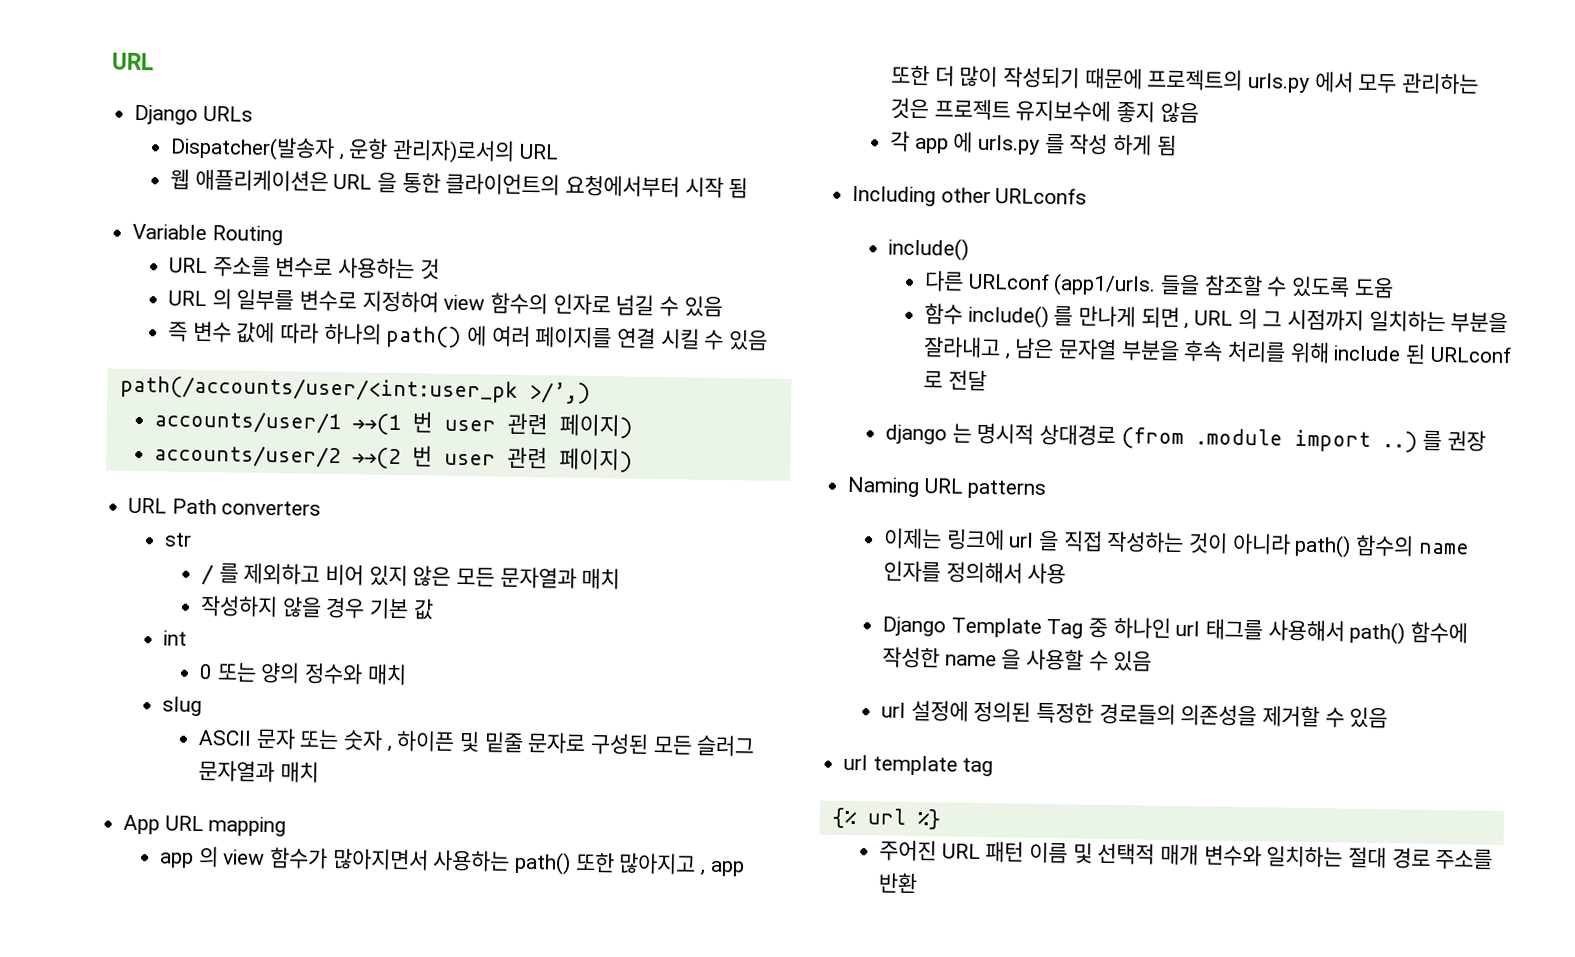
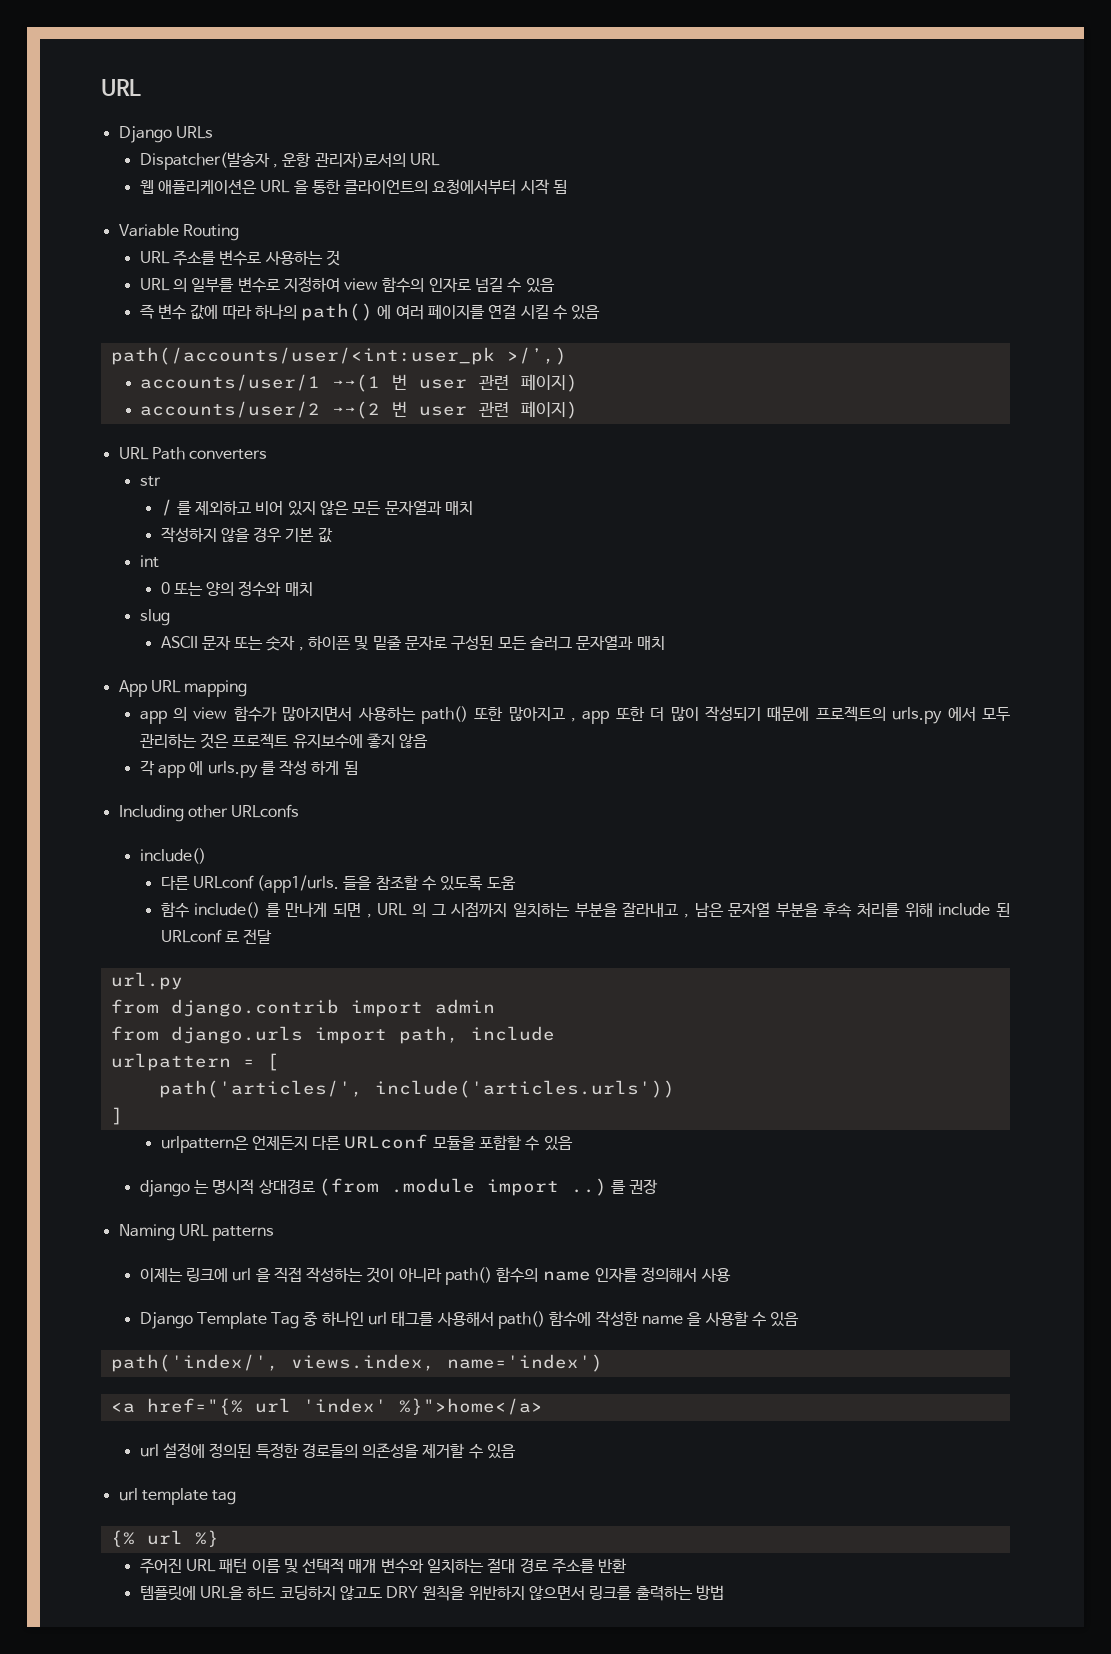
(987, 380) none -> [110,972,183,990] [110,999,495,1017] [110,1026,555,1044] [110,1053,279,1071] [158,1080,675,1098] [110,1107,123,1125] [160,1134,573,1153] // url.py // from django.contrib import admin // from django.urls import path, include // urlpattern = [ // path('articles/', include('articles.urls')) // ] // urlpattern은 언제든지 다른 URLconf 모듈을 포함할 수 있음
(1153, 661) none -> [110,1354,603,1372] [110,1398,543,1415] // path('index/', views.index, name='index') // <a href="{% url 'index' %}">home</a>
(918, 883) none -> [139,1585,725,1601] // 템플릿에 URL을 하드 코딩하지 않고도 DRY 원칙을 위반하지 않으면서 링크를 출력하는 방법

